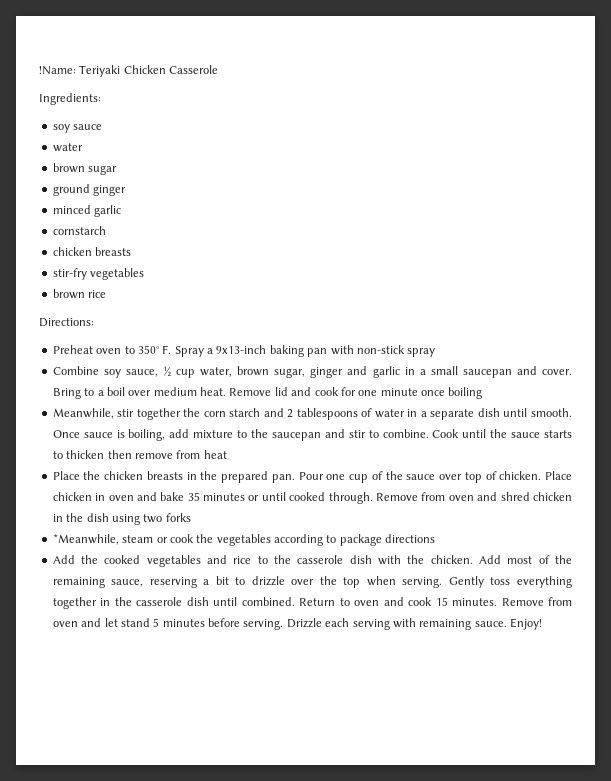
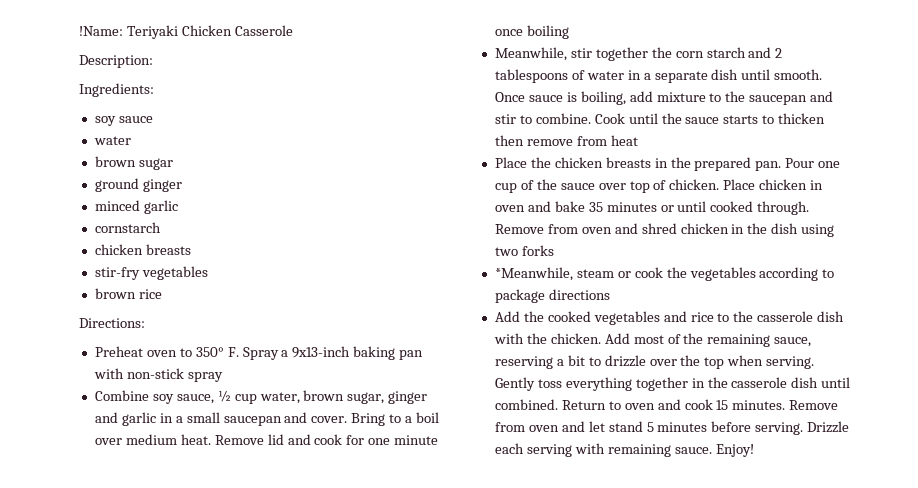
(219, 69) none -> [79,55,153,68] // Description:

